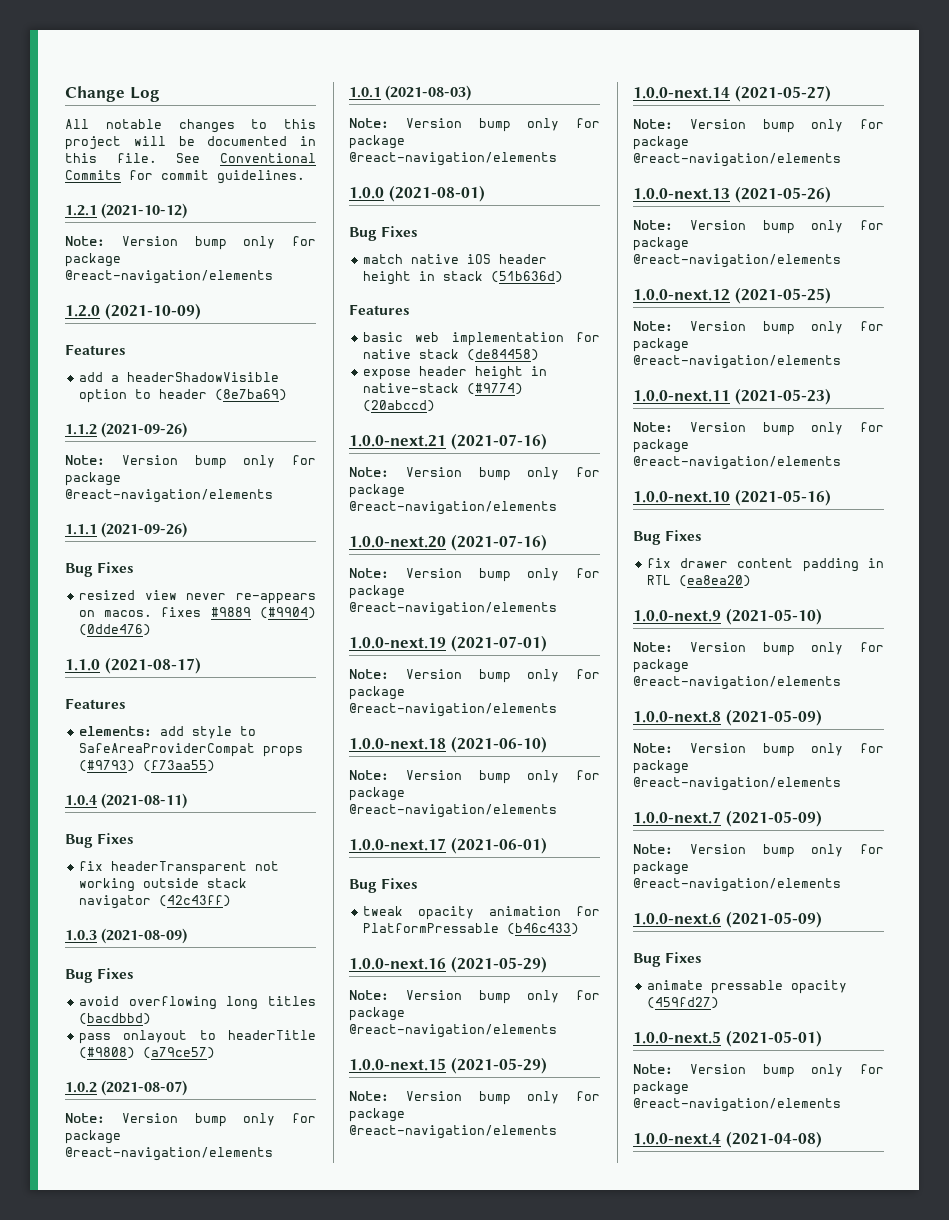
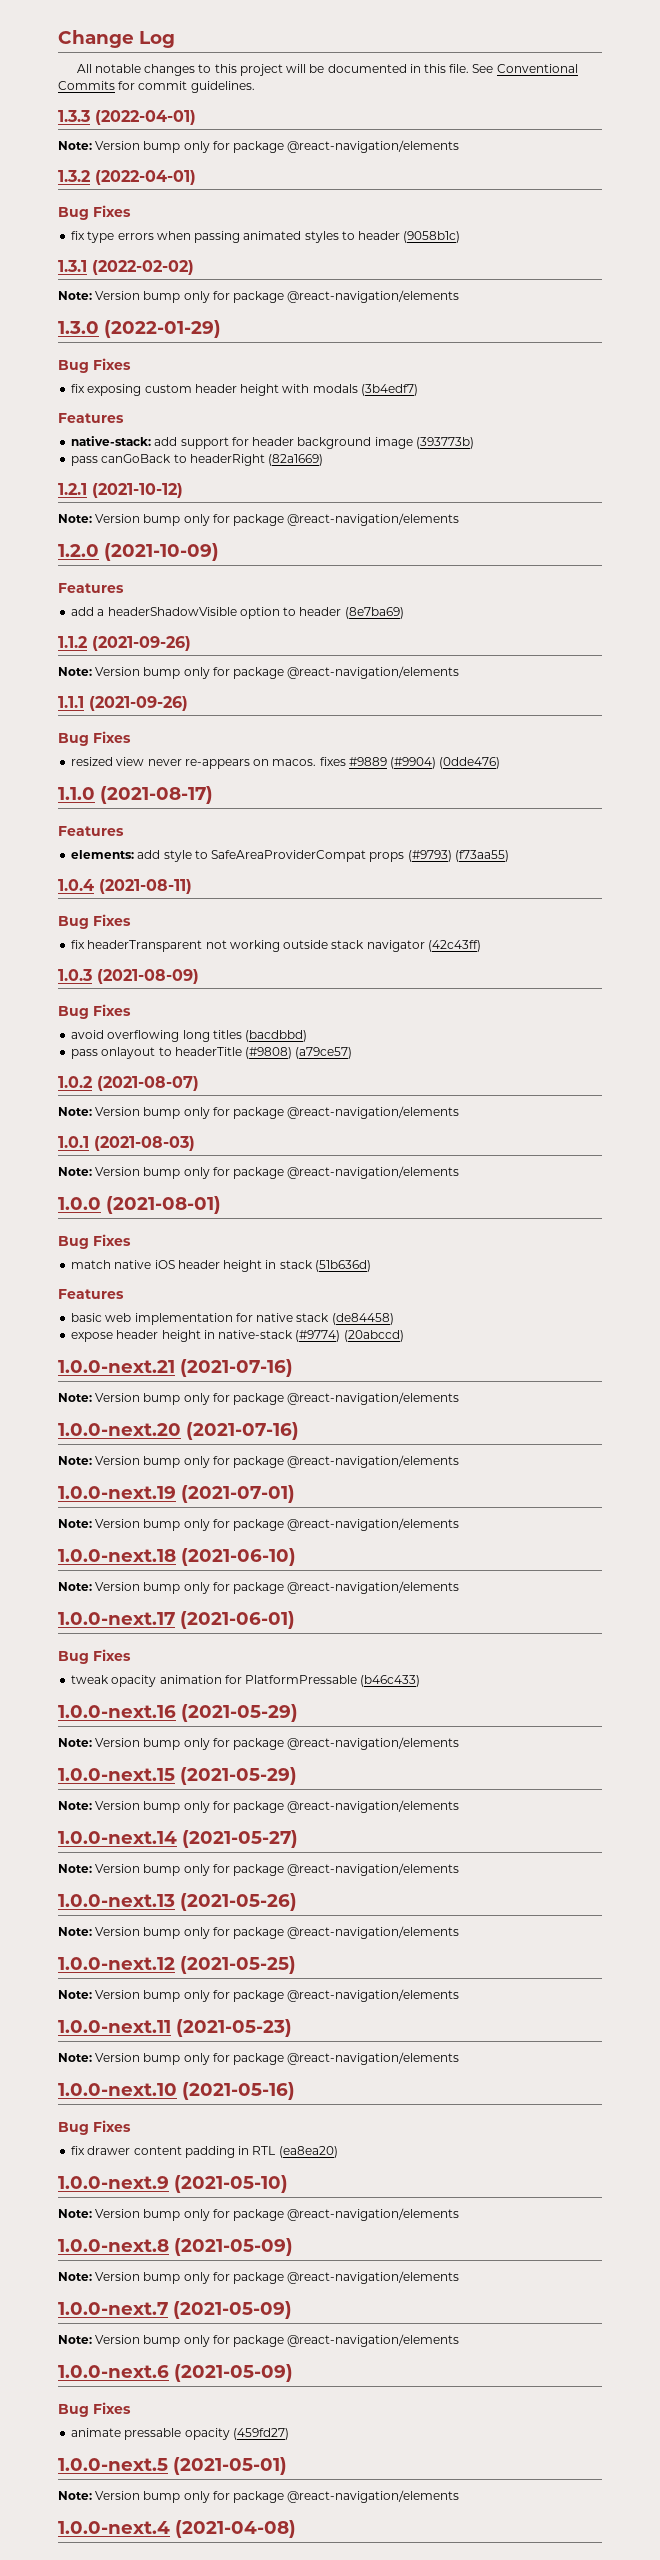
(305, 177) none -> [58,110,196,125] [58,140,460,153] [58,170,196,185] [58,205,131,220] [71,231,461,243] [58,260,194,275] [58,290,460,303] [58,320,221,338] [58,358,131,373] [71,384,418,396] [58,413,124,423] [71,436,474,449] [71,454,324,466] // 1.3.3 (2022-04-01) // Note: Version bump only for package @react-navigation/elements // 1.3.2 (2022-04-01) // Bug Fixes // fix type errors when passing animated styles to header (9058b1c) // 1.3.1 (2022-02-02) // Note: Version bump only for package @react-navigation/elements // 1.3.0 (2022-01-29) // Bug Fixes // fix exposing custom header height with modals (3b4edf7) // Features // native-stack: add support for header background image (393773b) // pass canGoBack to headerRight (82a1669)

